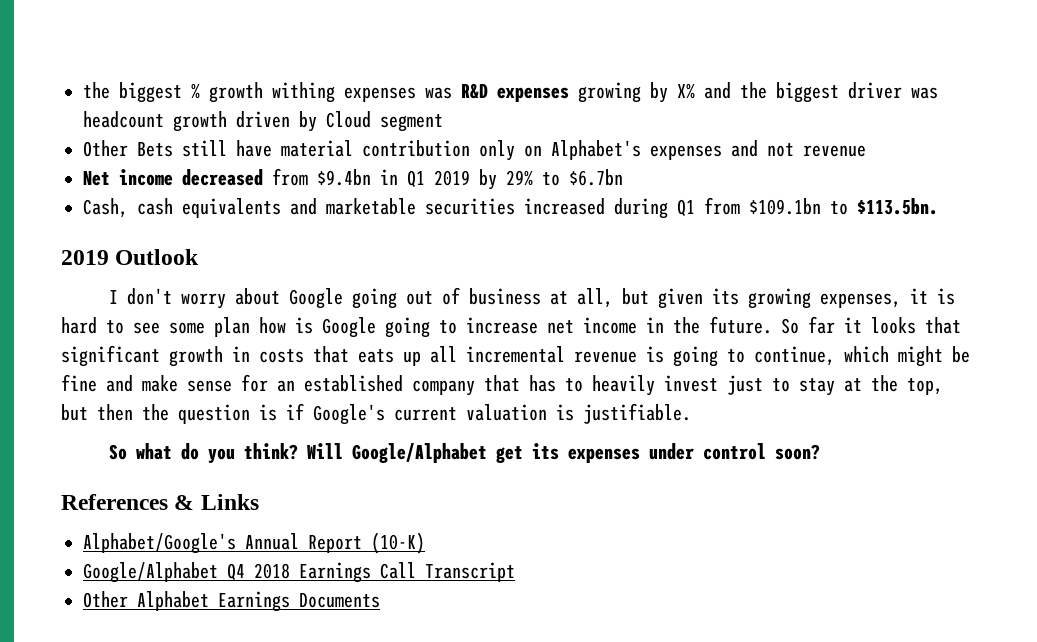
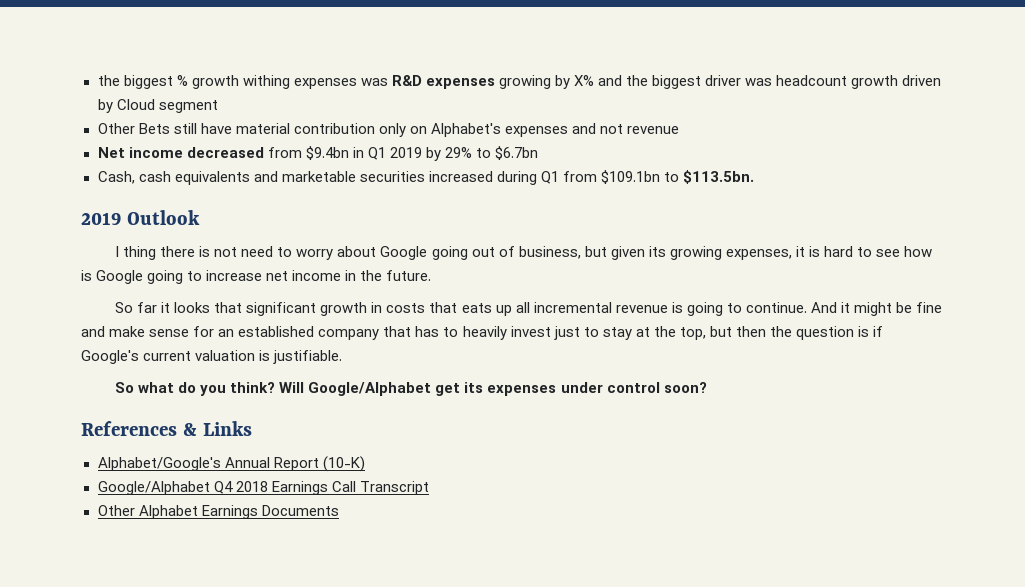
[126,288,172,305] don't -> [123,246,293,260] thing there is not need to
[468,288,613,308] business at all, -> [518,246,581,259] business,
[169,317,250,337] some plan -> (901, 253) none
(772, 325) none -> (432, 275) //
[754,346,889,366] continue, which -> [745,302,850,313] continue. And it

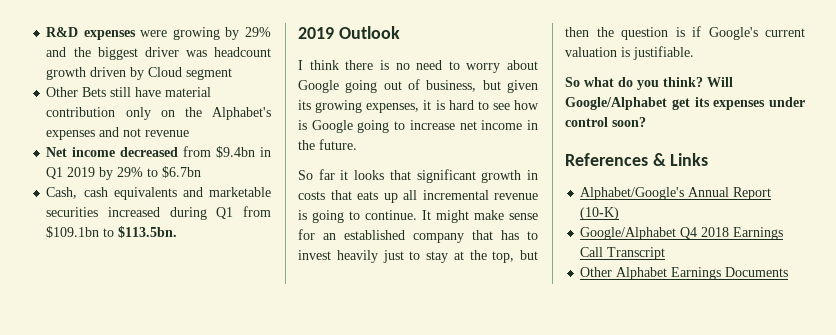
[97,75,388,89] the biggest % growth withing expenses was -> (46, 32) none
(495, 83) none -> [140,30,168,37] were
[574,75,595,86] X% -> [245,27,271,37] 29%
(427, 130) none -> [184,107,202,117] the
[123,246,157,260] thing -> [309,60,339,70] think
[214,247,238,257] not -> [395,63,410,70] no
[810,302,943,316] [81,326,105,337] And it might be fine and -> [422,210,469,223] It might
[462,326,551,340] heavily invest -> [298,250,378,263] invest heavily

